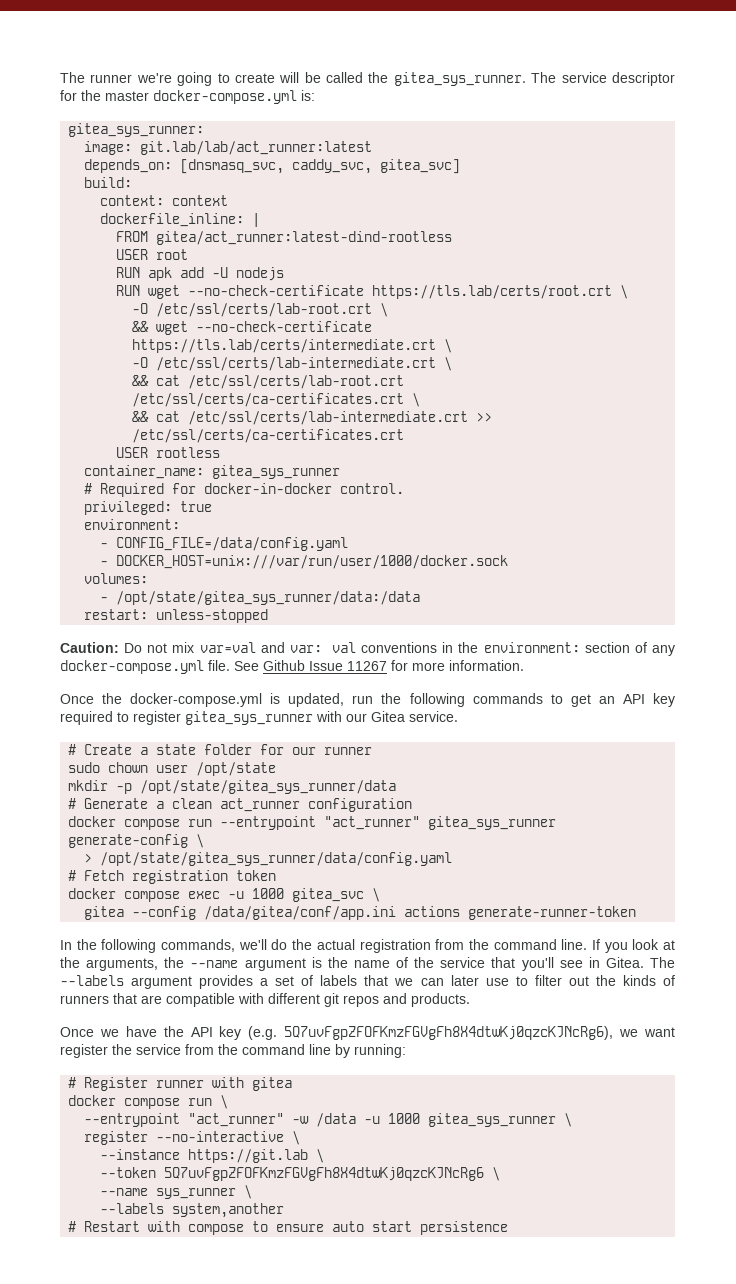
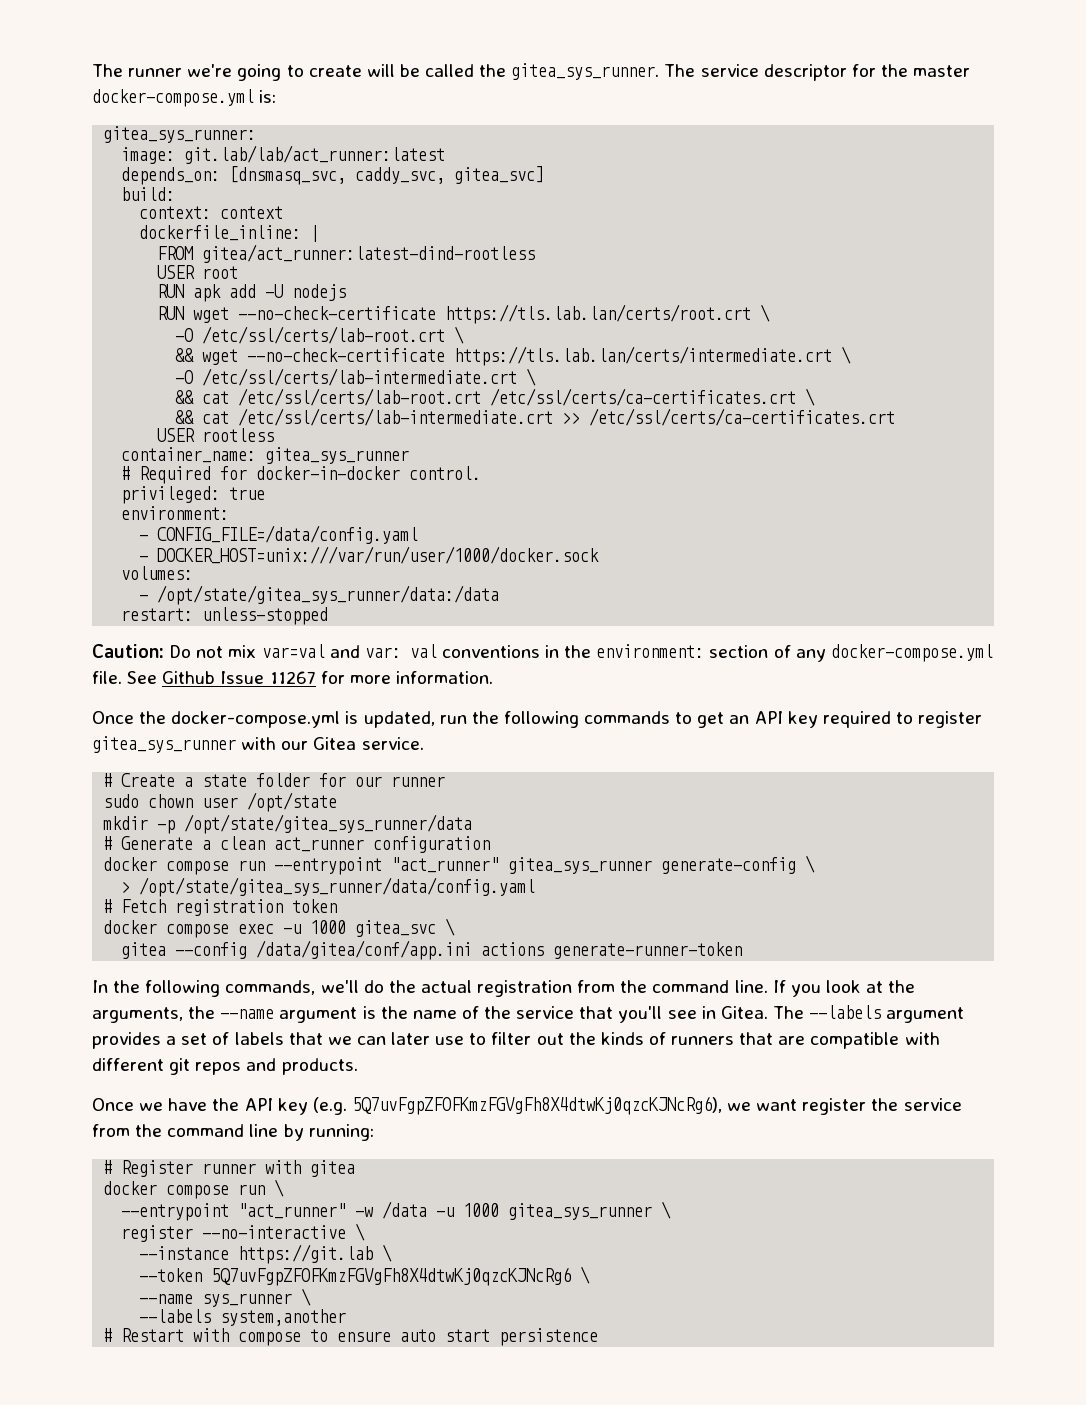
[372,285,613,299] https://tls.lab/certs/root.crt -> [445,304,752,324] https://tls.lab.lan/certs/root.crt
[132,339,437,353] https://tls.lab/certs/intermediate.crt -> [454,346,833,366] https://tls.lab.lan/certs/intermediate.crt

